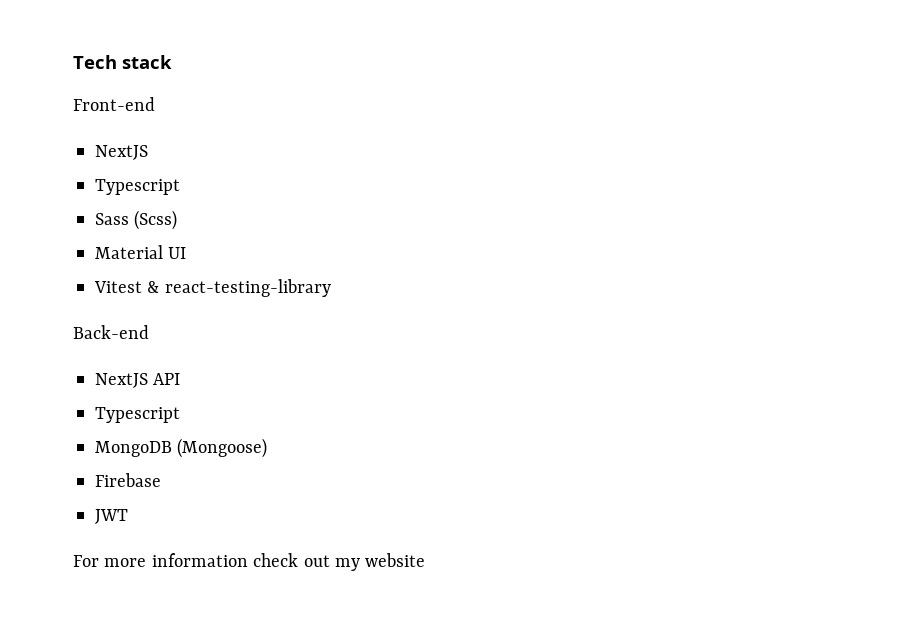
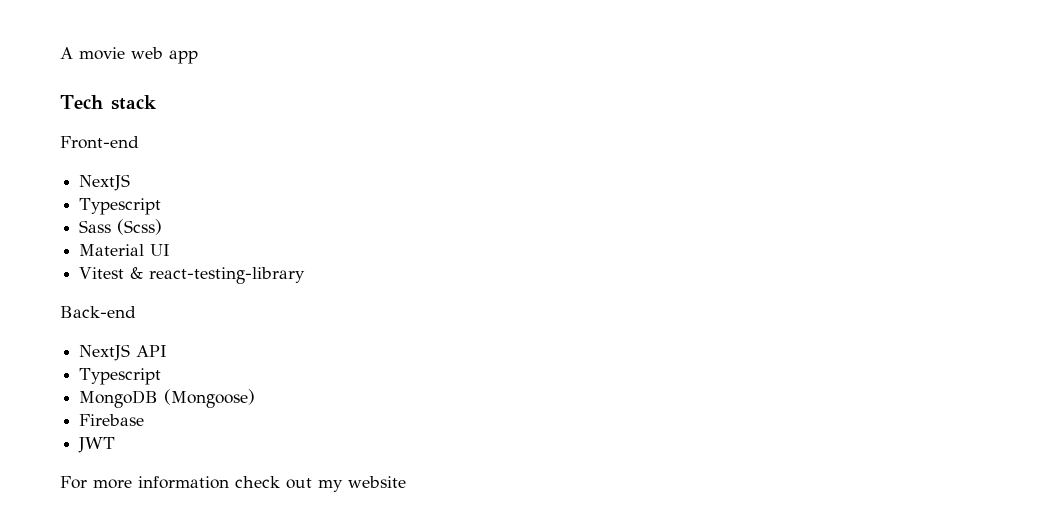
(73, 62) none -> [60,47,198,64] A movie web app //

